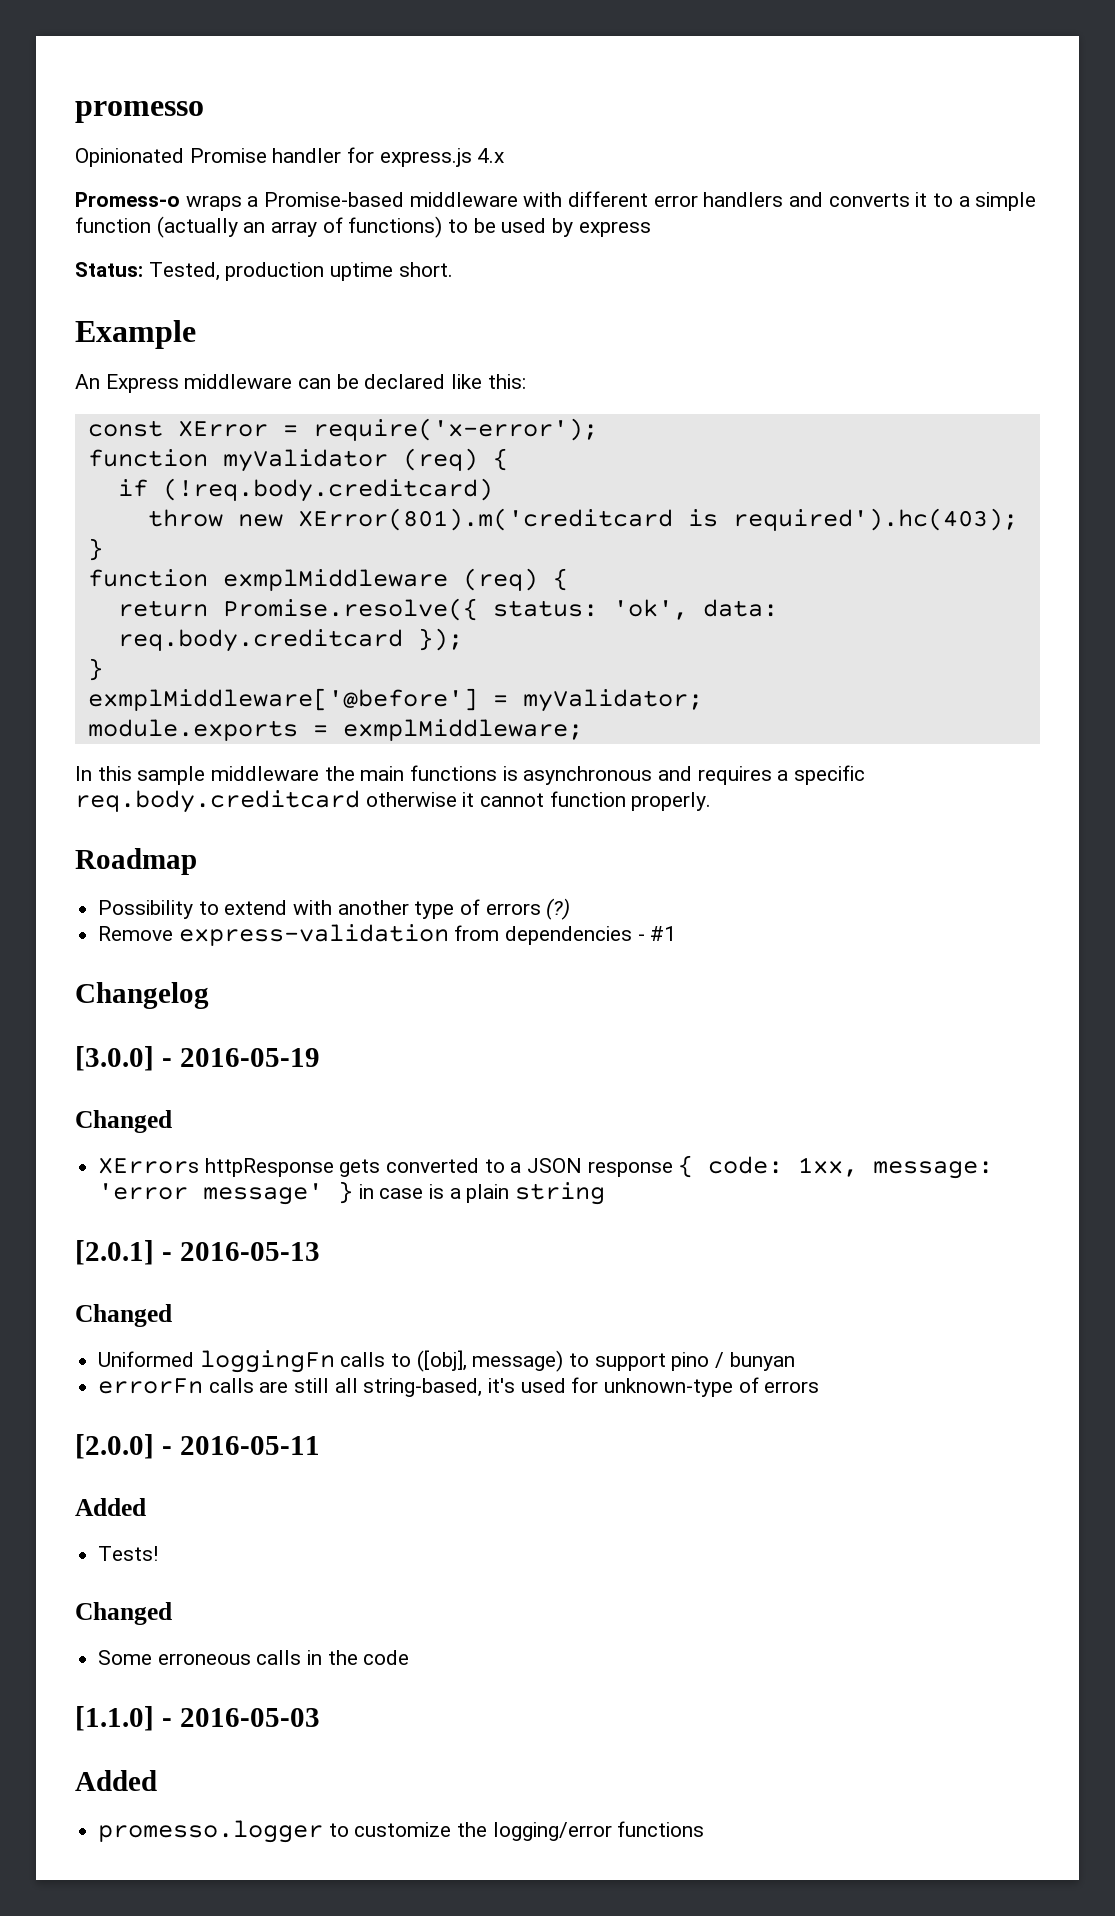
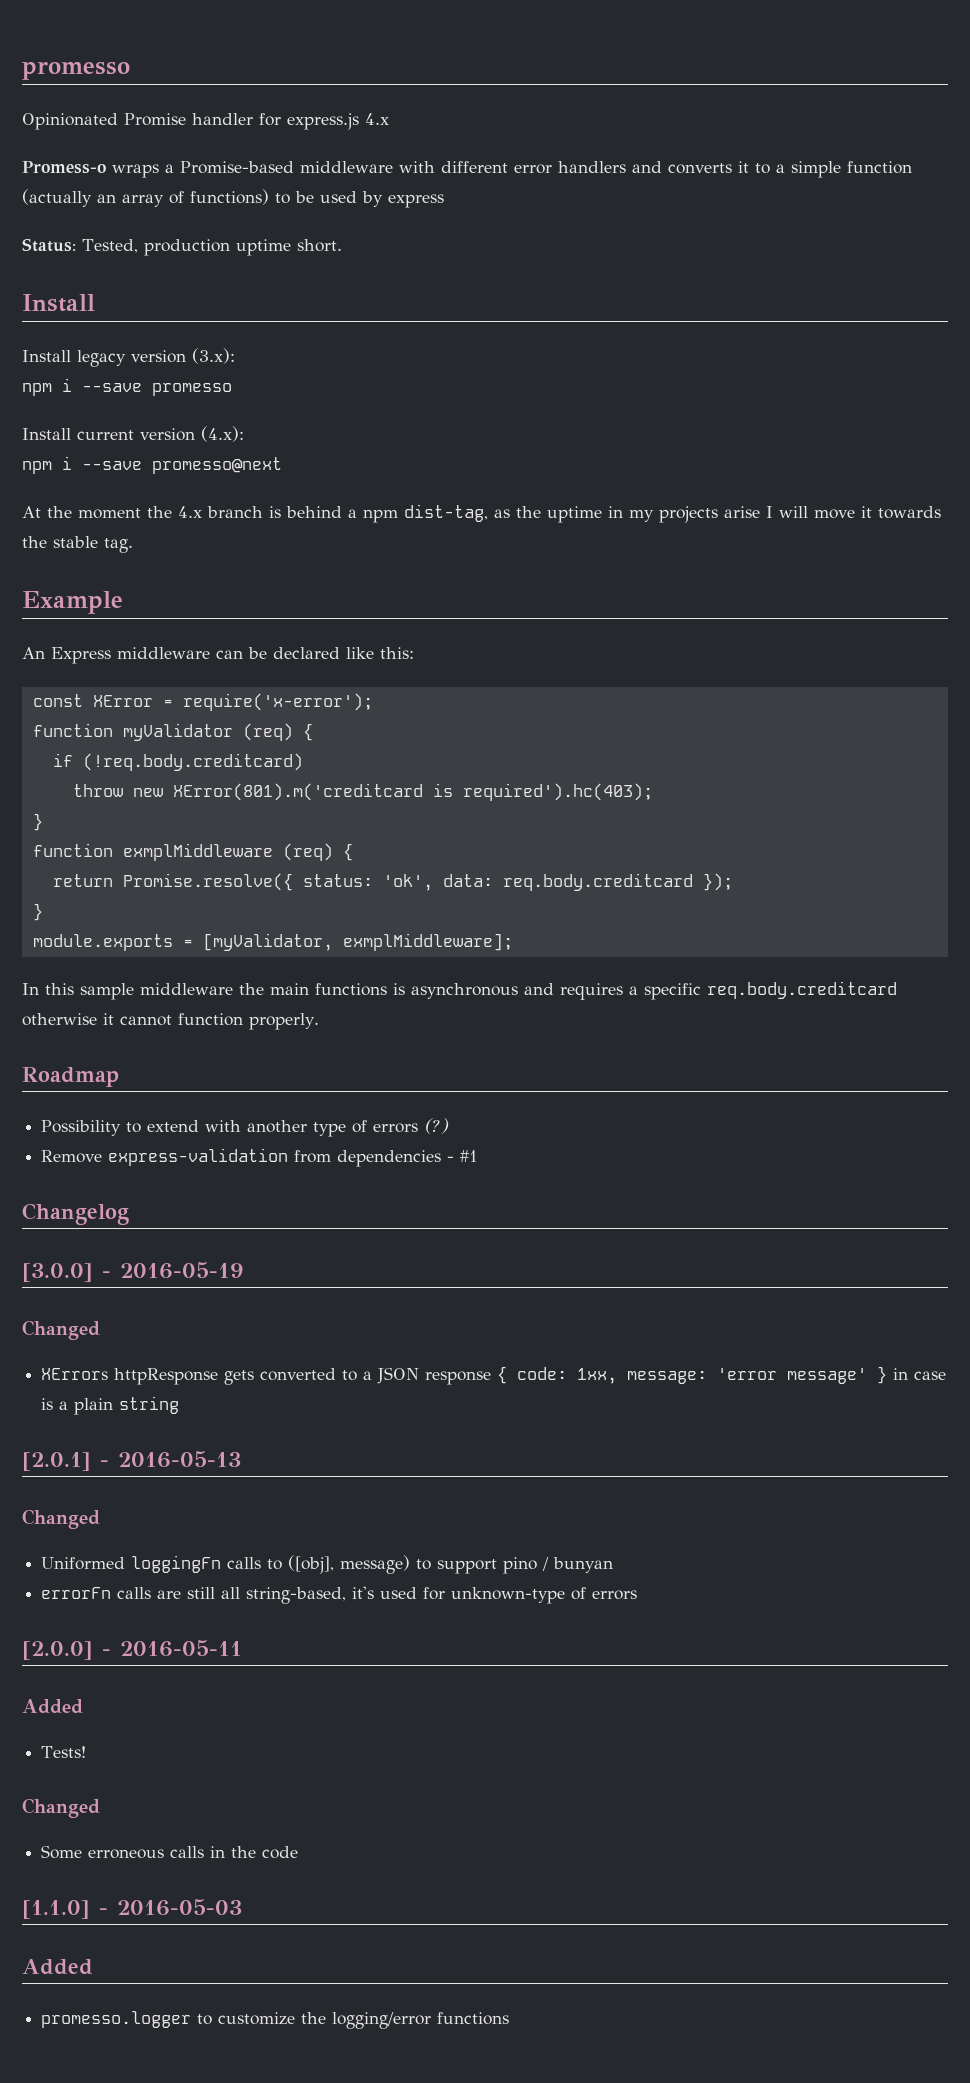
(453, 269) none -> [22,294,95,312] [22,348,235,367] [22,378,232,396] [22,426,244,442] [22,456,282,474] [22,504,941,523] [22,536,133,553] // Install // Install legacy version (3.x): // npm i --save promesso // Install current version (4.x): // npm i --save promesso@next // At the moment the 4.x branch is behind a npm dist-tag, as the uptime in my projects arise I will move it towards the stable tag.
[87,688,703,712] // exmplMiddleware['@before'] = myValidator; -> (43, 912) none
[342,719,583,741] exmplMiddleware; -> [202,933,513,951] [myValidator, exmplMiddleware];

